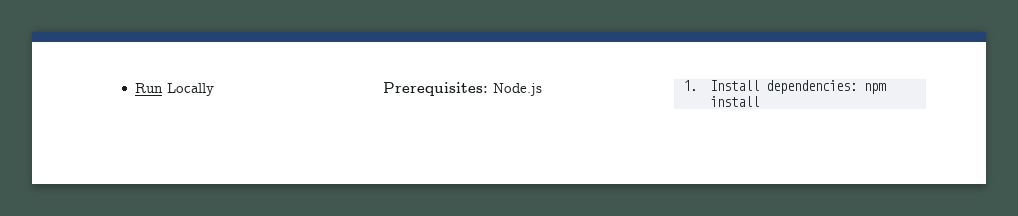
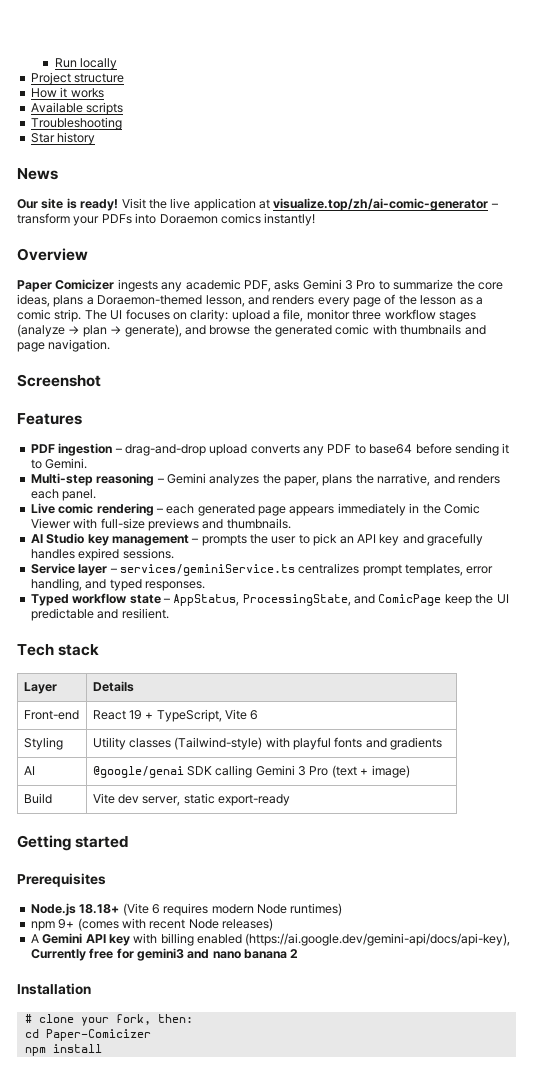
[167,83,215,96] [383,82,542,96] [683,80,857,94] Locally // Prerequisites: Node.js // 1. Install dependencies: -> [79,58,117,70] [30,72,125,85] [30,87,104,98] [30,102,124,115] [30,117,122,130] [30,132,96,145] [17,168,58,180] [17,198,498,211] [17,213,316,226] [17,248,88,261] [17,279,503,292] [17,294,483,307] [17,309,476,322] [17,324,486,337] [17,339,111,352] [17,374,101,387] [17,413,82,425] [30,443,510,456] [30,458,88,469] [30,473,500,486] [30,489,97,501] [30,503,480,516] [30,518,291,531] [30,533,483,546] [30,548,174,561] [30,563,494,576] [30,578,205,591] [30,593,509,606] [30,608,169,621] [17,644,100,656] [23,682,57,694] [92,681,134,692] [23,710,79,720] [92,709,259,722] [23,737,63,750] [92,737,443,750] [23,766,35,775] [92,765,410,778] [23,793,52,804] [92,793,291,806] [17,835,129,851] [17,873,106,887] [30,903,343,916] [30,918,273,931] [30,933,511,946] [30,948,299,961] [17,983,91,995] [24,1014,193,1026] [24,1029,151,1041] locally // Project structure // How it works // Available scripts // Troubleshooting // Star history // News // Our site is ready! Visit the live application at visualize.top/zh/ai-comic-generator – transform your PDFs into Doraemon comics instantly! // Overview // Paper Comicizer ingests any academic PDF, asks Gemini 3 Pro to summarize the core ideas, plans a Doraemon-themed lesson, and renders every page of the lesson as a comic strip. The UI focuses on clarity: upload a file, monitor three workflow stages (analyze → plan → generate), and browse the generated comic with thumbnails and page navigation. // Screenshot // Features // PDF ingestion – drag-and-drop upload converts any PDF to base64 before sending it to Gemini. // Multi-step reasoning – Gemini analyzes the paper, plans the narrative, and renders each panel. // Live comic rendering – each generated page appears immediately in the Comic Viewer with full-size previews and thumbnails. // AI Studio key management – prompts the user to pick an API key and gracefully handles expired sessions. // Service layer – services/geminiService.ts centralizes prompt templates, error handling, and typed responses. // Typed workflow state – AppStatus, ProcessingState, and ComicPage keep the UI predictable and resilient. // Tech stack // Layer | Details // Front-end | React 19 + TypeScript, Vite 6 // Styling | Utility classes (Tailwind-style) with playful fonts and gradients // AI | @google/genai SDK calling Gemini 3 Pro (text + image) // Build | Vite dev server, static export-ready // Getting started // Prerequisites // Node.js 18.18+ (Vite 6 requires modern Node runtimes) // npm 9+ (comes with recent Node releases) // A Gemini API key with billing enabled (https://ai.google.dev/gemini-api/docs/api-key), Currently free for gemini3 and nano banana 2 // Installation // # clone your fork, then: // cd Paper-Comicizer //

